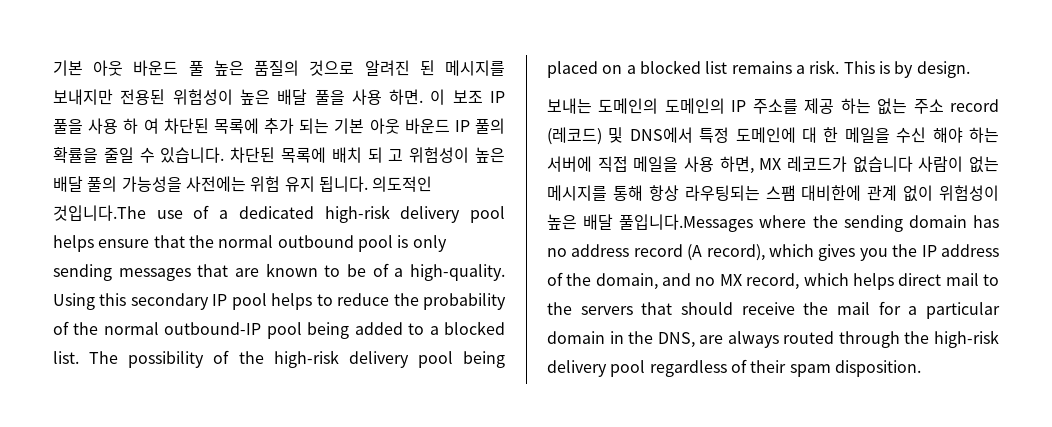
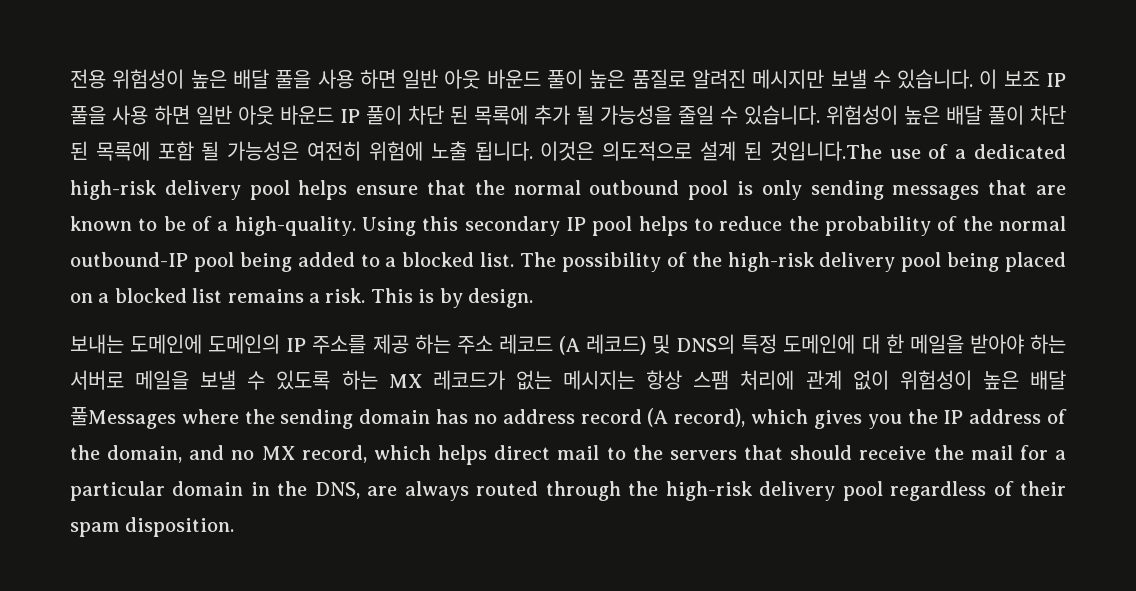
[53,60,506,76] [53,89,166,105] 기본 아웃 바운드 풀 높은 품질의 것으로 알려진 된 메시지를 보내지만 전용된 -> [70,69,106,89] 전용
[389,89,424,105] 하면. -> [359,69,974,89] 하면 일반 아웃 바운드 풀이 높은 품질로 알려진 메시지만 보낼 수 있습니다.
[123,118,506,134] [53,147,506,163] [53,176,433,192] 하 여 차단된 목록에 추가 되는 기본 아웃 바운드 IP 풀의 확률을 줄일 수 있습니다. 차단된 목록에 배치 되 고 위험성이 높은 배달 풀의 가능성을 사전에는 위험 유지 됩니다. 의도적인 -> [154,105,1066,125] [70,141,762,161] 하면 일반 아웃 바운드 IP 풀이 차단 된 목록에 추가 될 가능성을 줄일 수 있습니다. 위험성이 높은 배달 풀이 차단 된 목록에 포함 될 가능성은 여전히 위험에 노출 됩니다. 이것은 의도적으로 설계 된
[598,98,659,114] 도메인의 -> [130,334,203,354] 도메인에
[877,98,999,115] [547,127,693,145] 없는 주소 record (레코드) 및 DNS에서 -> [456,334,736,355] 주소 레코드 (A 레코드) 및 DNS의
[896,127,999,143] [547,156,999,174] [547,185,862,201] 수신 해야 하는 서버에 직접 메일을 사용 하면, MX 레코드가 없습니다 사람이 없는 메시지를 통해 항상 라우팅되는 스팸 대비한에 -> [969,334,1066,354] [70,370,795,390] 받아야 하는 서버로 메일을 보낼 수 있도록 하는 MX 레코드가 없는 메시지는 항상 스팸 처리에
[619,214,754,232] 풀입니다.Messages -> [70,407,176,429] 풀Messages

